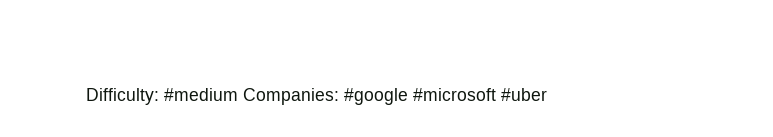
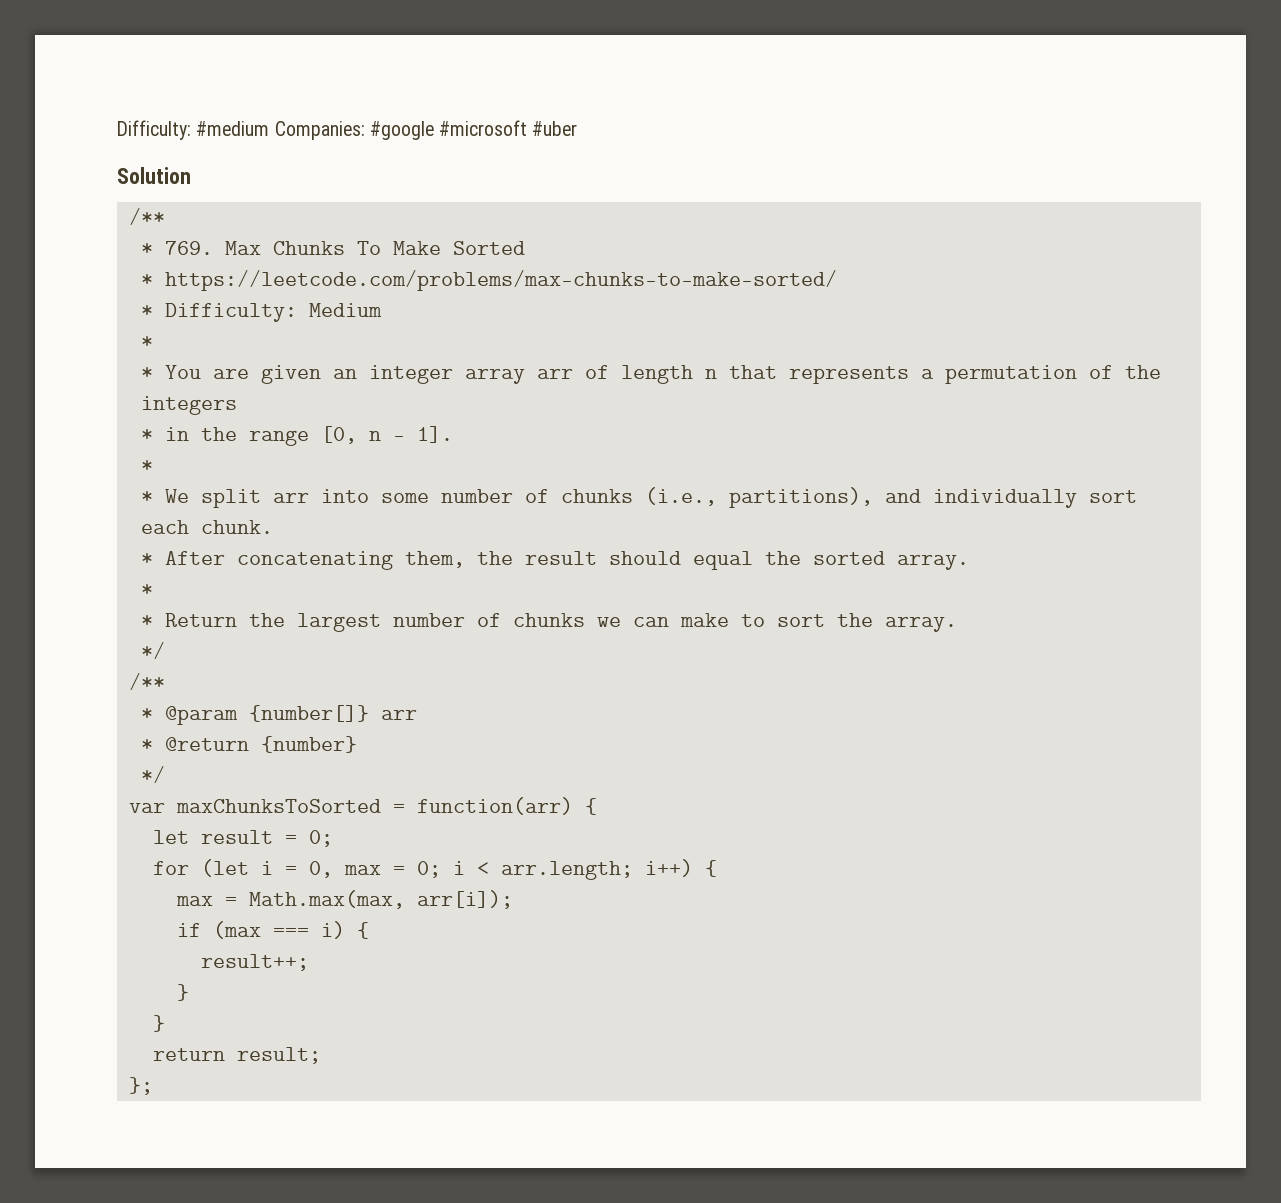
(547, 94) none -> [117,167,191,184] [128,208,165,225] [140,241,525,255] [140,270,837,291] [140,303,382,322] [140,336,153,348] [140,365,1161,384] [140,396,237,415] [140,426,453,446] [140,460,153,472] [140,487,1137,508] [140,520,273,534] [140,551,969,570] [140,584,153,596] [140,613,957,632] [140,642,165,659] [128,673,165,690] [140,705,417,725] [140,736,357,753] [140,766,165,783] [128,797,597,815] [152,830,333,847] [152,859,717,880] [175,890,513,909] [176,921,369,939] [200,954,309,971] [176,984,189,1001] [152,1015,165,1032] [152,1047,321,1064] [128,1077,153,1095] // Solution // /** // * 769. Max Chunks To Make Sorted // * https://leetcode.com/problems/max-chunks-to-make-sorted/ // * Difficulty: Medium // * // * You are given an integer array arr of length n that represents a permutation of the integers // * in the range [0, n - 1]. // * // * We split arr into some number of chunks (i.e., partitions), and individually sort each chunk. // * After concatenating them, the result should equal the sorted array. // * // * Return the largest number of chunks we can make to sort the array. // */ // /** // * @param {number[]} arr // * @return {number} // */ // var maxChunksToSorted = function(arr) { // let result = 0; // for (let i = 0, max = 0; i < arr.length; i++) { // max = Math.max(max, arr[i]); // if (max === i) { // result++; // } // } // return result; // };

